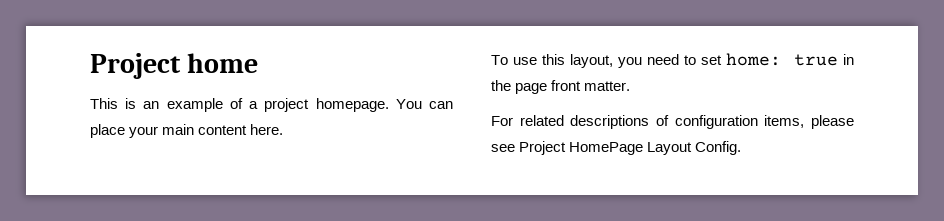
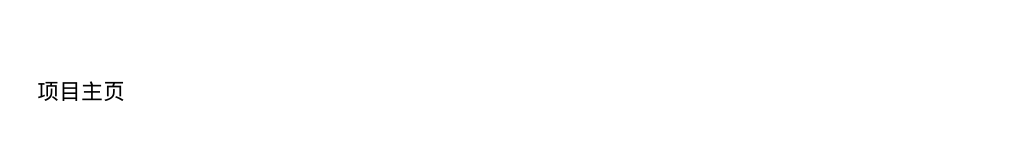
[90,53,259,79] [90,98,454,112] [90,124,284,138] [491,53,854,68] [491,80,631,94] [491,115,854,129] [491,141,742,155] Project home // This is an example of a project homepage. You can place your main content here. // To use this layout, you need to set home: true in the page front matter. // For related descriptions of configuration items, please see Project HomePage Layout Config. -> [37,81,125,102] 项目主页

